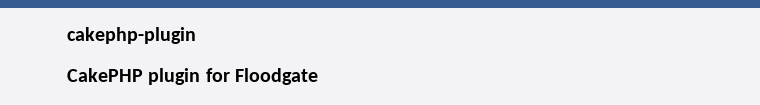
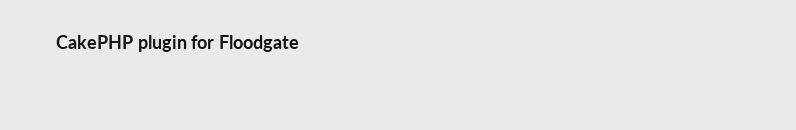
[67,27,196,44] cakephp-plugin // -> (56, 42) none

